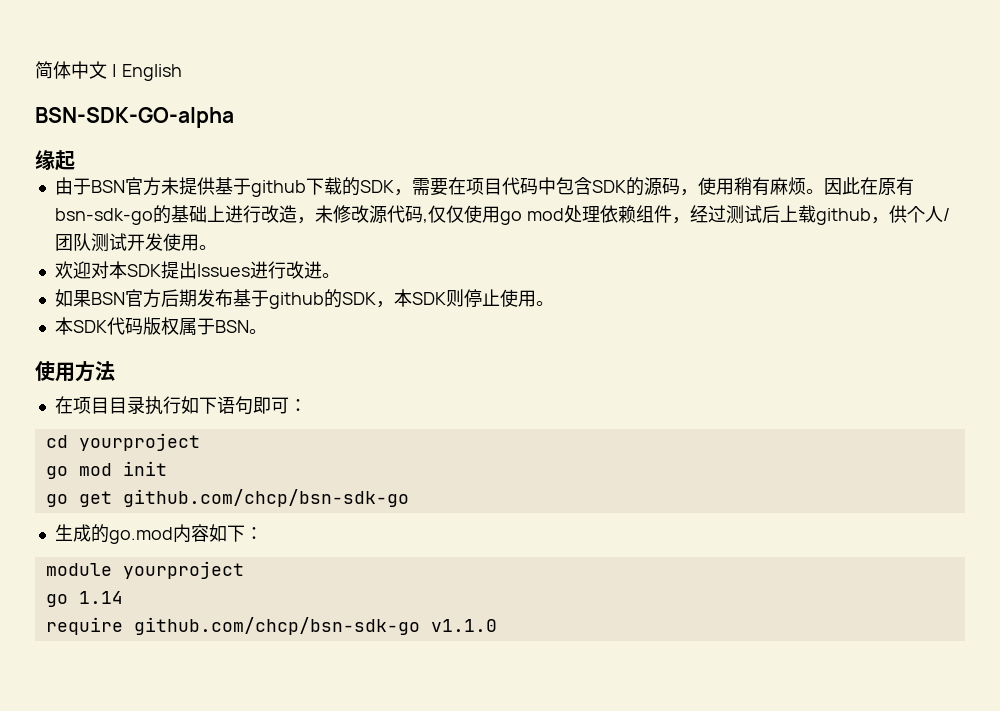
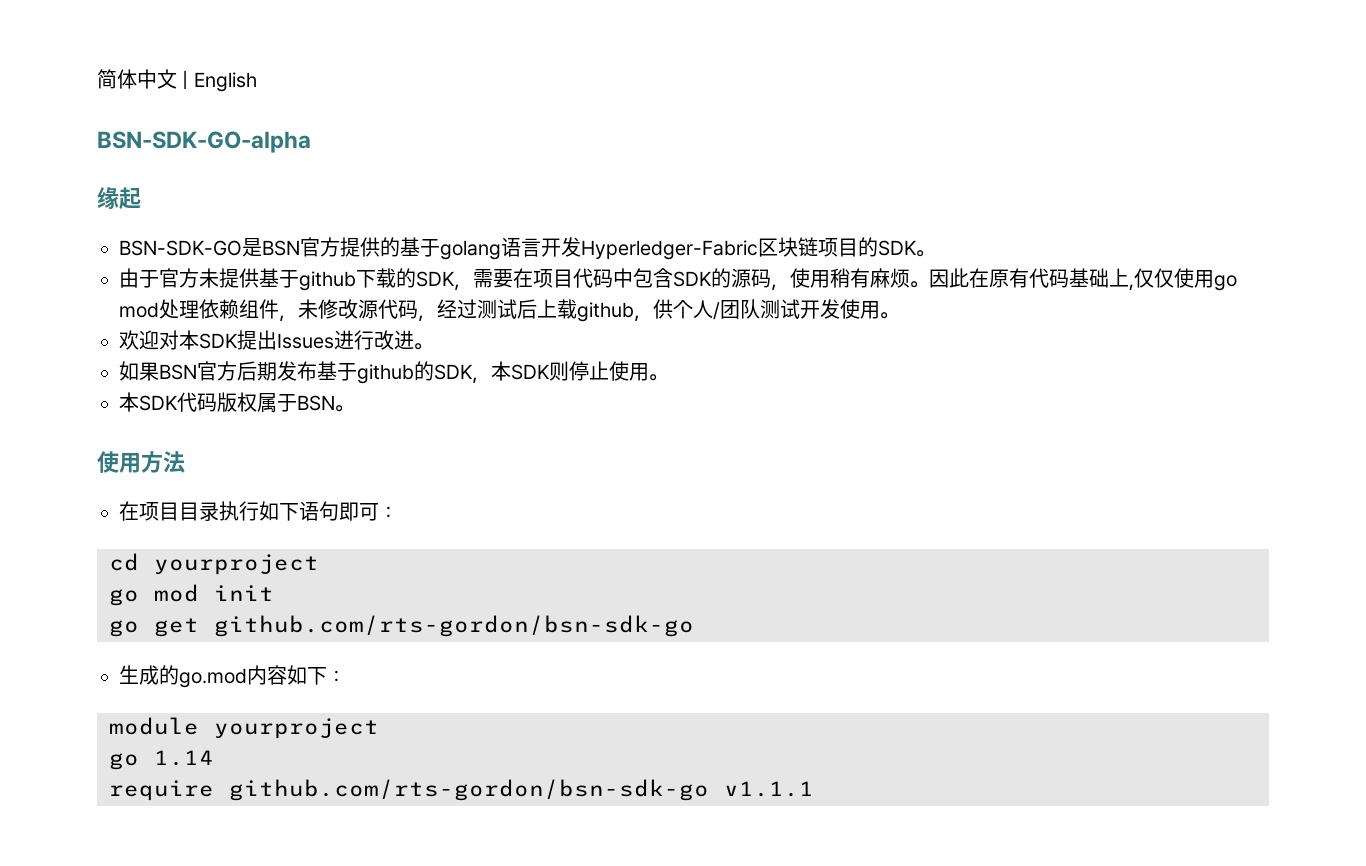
(75, 160) none -> [119,237,935,260] // BSN-SDK-GO是BSN官方提供的基于golang语言开发Hyperledger-Fabric区块链项目的SDK。
[90,180,125,193] BSN -> (159, 279) none
[54,205,423,225] bsn-sdk-go的基础上进行改造，未修改源代码 -> [1029,268,1129,288] 代码基础上
(690, 220) none -> [298,299,437,322] 未修改源代码，
[122,489,409,507] github.com/chcp/bsn-sdk-go -> [214,615,694,637] github.com/rts-gordon/bsn-sdk-go
[133,617,497,635] github.com/chcp/bsn-sdk-go v1.1.0 -> [229,779,814,801] github.com/rts-gordon/bsn-sdk-go v1.1.1

